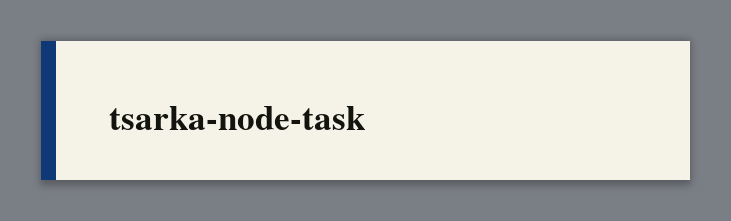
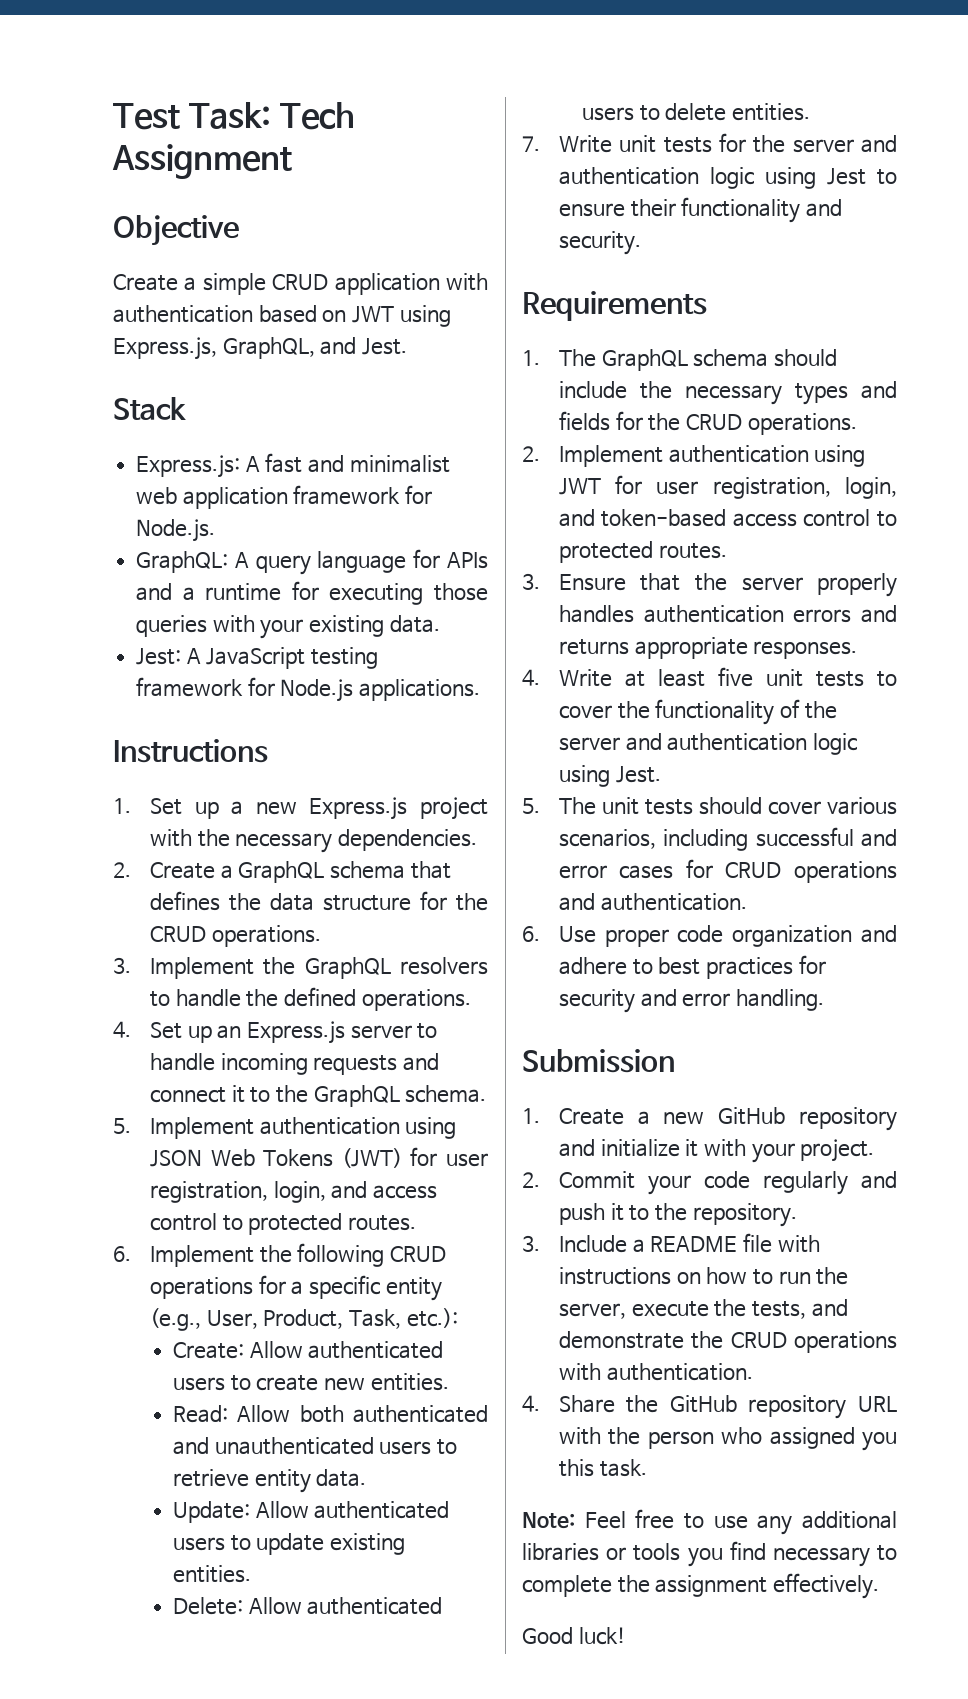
[109,106,365,130] tsarka-node-task -> [113,102,355,130] [112,144,292,179] [113,215,239,246] [113,273,488,295] [113,305,451,327] [113,337,407,360] [113,397,186,420] [136,453,450,478] [136,485,433,509] [136,519,216,542] [136,549,488,575] [136,581,488,605] [136,615,440,639] [136,647,379,669] [136,677,481,702] [113,739,268,763] [113,797,489,820] [149,829,477,853] [113,861,451,883] [149,891,488,911] [149,925,321,947] [113,957,489,979] [149,987,471,1011] [113,1021,438,1044] [149,1053,439,1075] [149,1085,487,1107] [113,1117,457,1139] [149,1147,488,1168] [149,1181,437,1203] [149,1213,416,1235] [113,1243,446,1267] [149,1275,442,1301] [149,1308,458,1331] [173,1341,444,1359] [173,1373,449,1391] [173,1405,489,1423] [173,1437,457,1455] [173,1469,367,1493] [173,1501,450,1523] [173,1533,406,1555] [173,1565,252,1583] [173,1597,443,1615] [582,103,811,121] [522,133,898,153] [558,167,897,189] [558,197,842,223] [558,231,641,255] [522,291,707,321] [522,349,837,371] [558,381,898,405] [558,411,857,435] [522,445,866,467] [558,475,897,499] [558,509,897,527] [558,541,727,563] [522,573,898,597] [558,605,898,623] [558,637,858,659] [522,667,898,687] [558,699,837,725] [558,733,857,755] [558,765,661,787] [522,797,897,815] [558,827,898,851] [558,859,898,883] [558,893,747,911] [522,925,898,947] [558,955,826,979] [558,989,824,1013] [522,1049,675,1073] [522,1107,898,1131] [558,1139,875,1163] [522,1171,898,1195] [558,1203,797,1227] [522,1233,820,1253] [558,1267,849,1285] [558,1299,848,1319] [558,1331,898,1353] [558,1363,753,1381] [522,1395,897,1419] [558,1427,897,1451] [558,1459,647,1477] [522,1509,897,1535] [522,1541,897,1567] [522,1573,879,1599] [522,1627,626,1645] Test Task: Tech Assignment // Objective // Create a simple CRUD application with authentication based on JWT using Express.js, GraphQL, and Jest. // Stack // Express.js: A fast and minimalist web application framework for Node.js. // GraphQL: A query language for APIs and a runtime for executing those queries with your existing data. // Jest: A JavaScript testing framework for Node.js applications. // Instructions // 1. Set up a new Express.js project with the necessary dependencies. // 2. Create a GraphQL schema that defines the data structure for the CRUD operations. // 3. Implement the GraphQL resolvers to handle the defined operations. // 4. Set up an Express.js server to handle incoming requests and connect it to the GraphQL schema. // 5. Implement authentication using JSON Web Tokens (JWT) for user registration, login, and access control to protected routes. // 6. Implement the following CRUD operations for a specific entity (e.g., User, Product, Task, etc.): // Create: Allow authenticated users to create new entities. // Read: Allow both authenticated and unauthenticated users to retrieve entity data. // Update: Allow authenticated users to update existing entities. // Delete: Allow authenticated users to delete entities. // 7. Write unit tests for the server and authentication logic using Jest to ensure their functionality and security. // Requirements // 1. The GraphQL schema should include the necessary types and fields for the CRUD operations. // 2. Implement authentication using JWT for user registration, login, and token-based access control to protected routes. // 3. Ensure that the server properly handles authentication errors and returns appropriate responses. // 4. Write at least five unit tests to cover the functionality of the server and authentication logic using Jest. // 5. The unit tests should cover various scenarios, including successful and error cases for CRUD operations and authentication. // 6. Use proper code organization and adhere to best practices for security and error handling. // Submission // 1. Create a new GitHub repository and initialize it with your project. // 2. Commit your code regularly and push it to the repository. // 3. Include a README file with instructions on how to run the server, execute the tests, and demonstrate the CRUD operations with authentication. // 4. Share the GitHub repository URL with the person who assigned you this task. // Note: Feel free to use any additional libraries or tools you find necessary to complete the assignment effectively. // Good luck!

